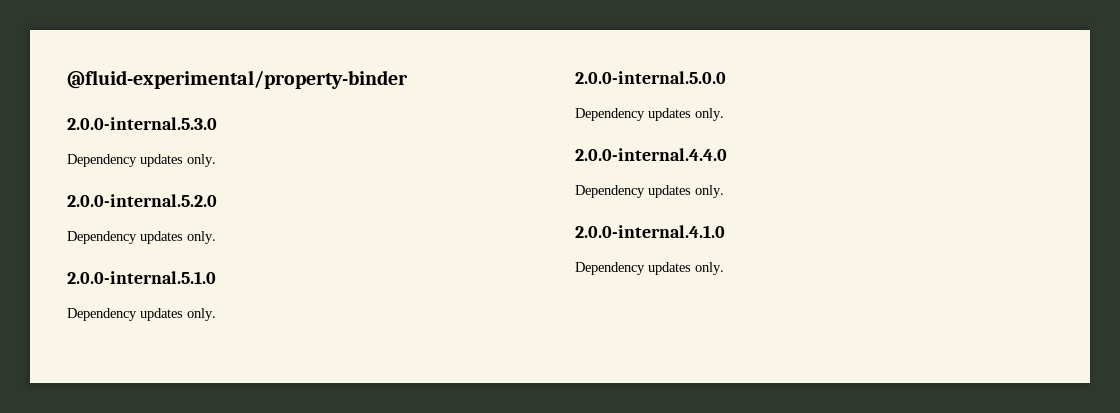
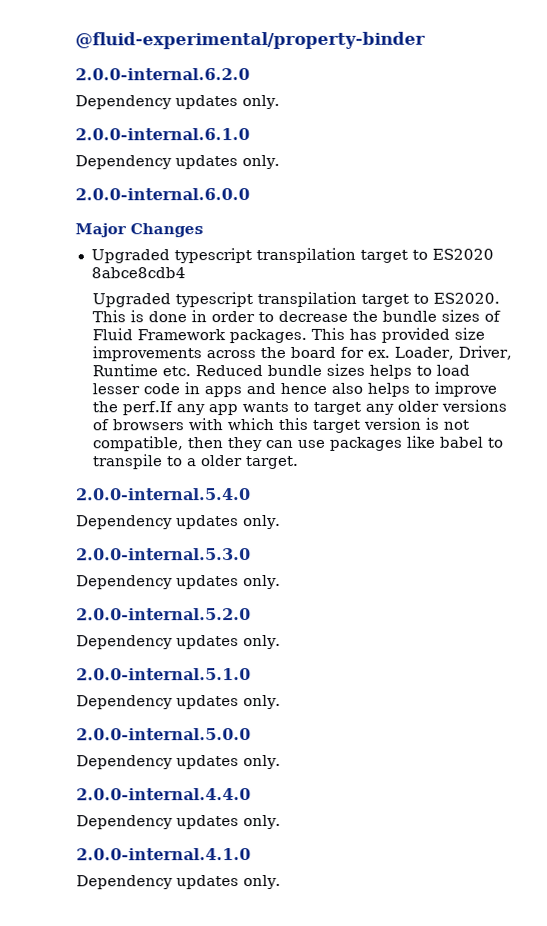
(408, 79) none -> [75,68,250,81] [75,94,280,110] [75,128,250,141] [75,154,280,170] [75,188,250,201] [75,223,203,238] [90,247,494,264] [90,267,186,279] [92,291,501,308] [92,309,502,323] [92,327,486,344] [92,345,513,362] [92,363,471,379] [92,381,498,398] [92,399,508,416] [92,417,470,433] [92,435,504,452] [92,454,300,470] [76,488,251,501] [76,514,281,530] // 2.0.0-internal.6.2.0 // Dependency updates only. // 2.0.0-internal.6.1.0 // Dependency updates only. // 2.0.0-internal.6.0.0 // Major Changes // Upgraded typescript transpilation target to ES2020 8abce8cdb4 // Upgraded typescript transpilation target to ES2020. This is done in order to decrease the bundle sizes of Fluid Framework packages. This has provided size improvements across the board for ex. Loader, Driver, Runtime etc. Reduced bundle sizes helps to load lesser code in apps and hence also helps to improve the perf.If any app wants to target any older versions of browsers with which this target version is not compatible, then they can use packages like babel to transpile to a older target. // 2.0.0-internal.5.4.0 // Dependency updates only.

